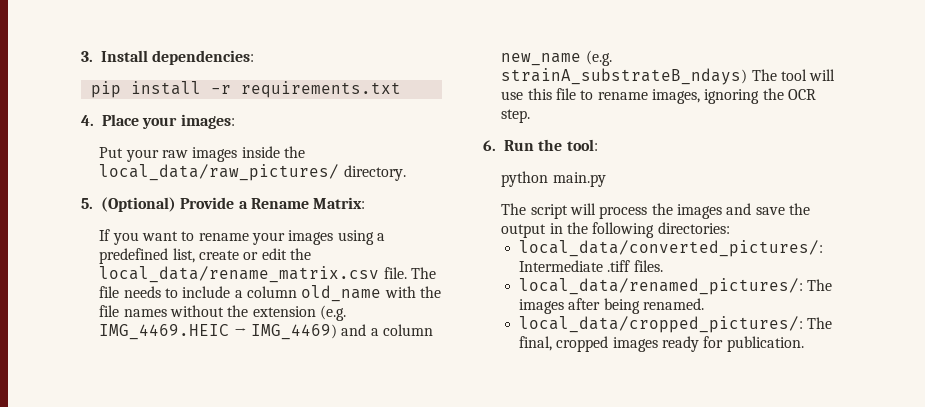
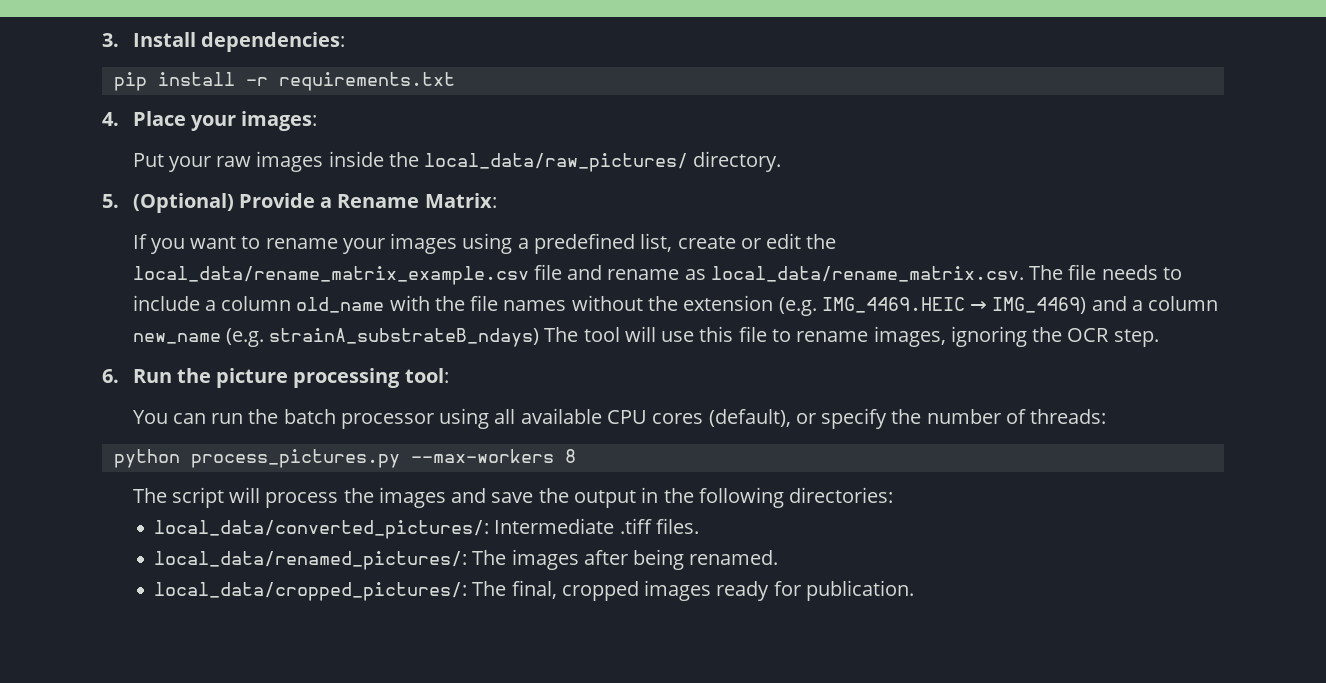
[99,266,407,283] local_data/rename_matrix.csv file. -> [132,264,1024,285] local_data/rename_matrix_example.csv file and rename as local_data/rename_matrix.csv.
(563, 145) none -> [216,368,401,388] picture processing
[501,171,606,187] python main.py -> [132,408,1107,429] [113,449,576,468] You can run the batch processor using all available CPU cores (default), or specify the number of threads: // python process_pictures.py --max-workers 8

